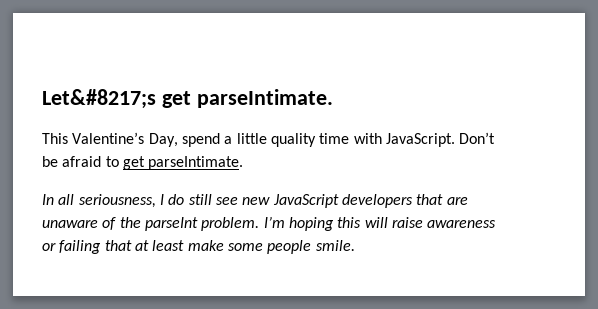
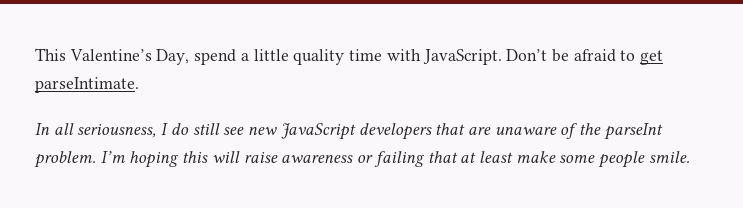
[42,89,333,109] Let&#8217;s get parseIntimate. // -> (35, 54) none

